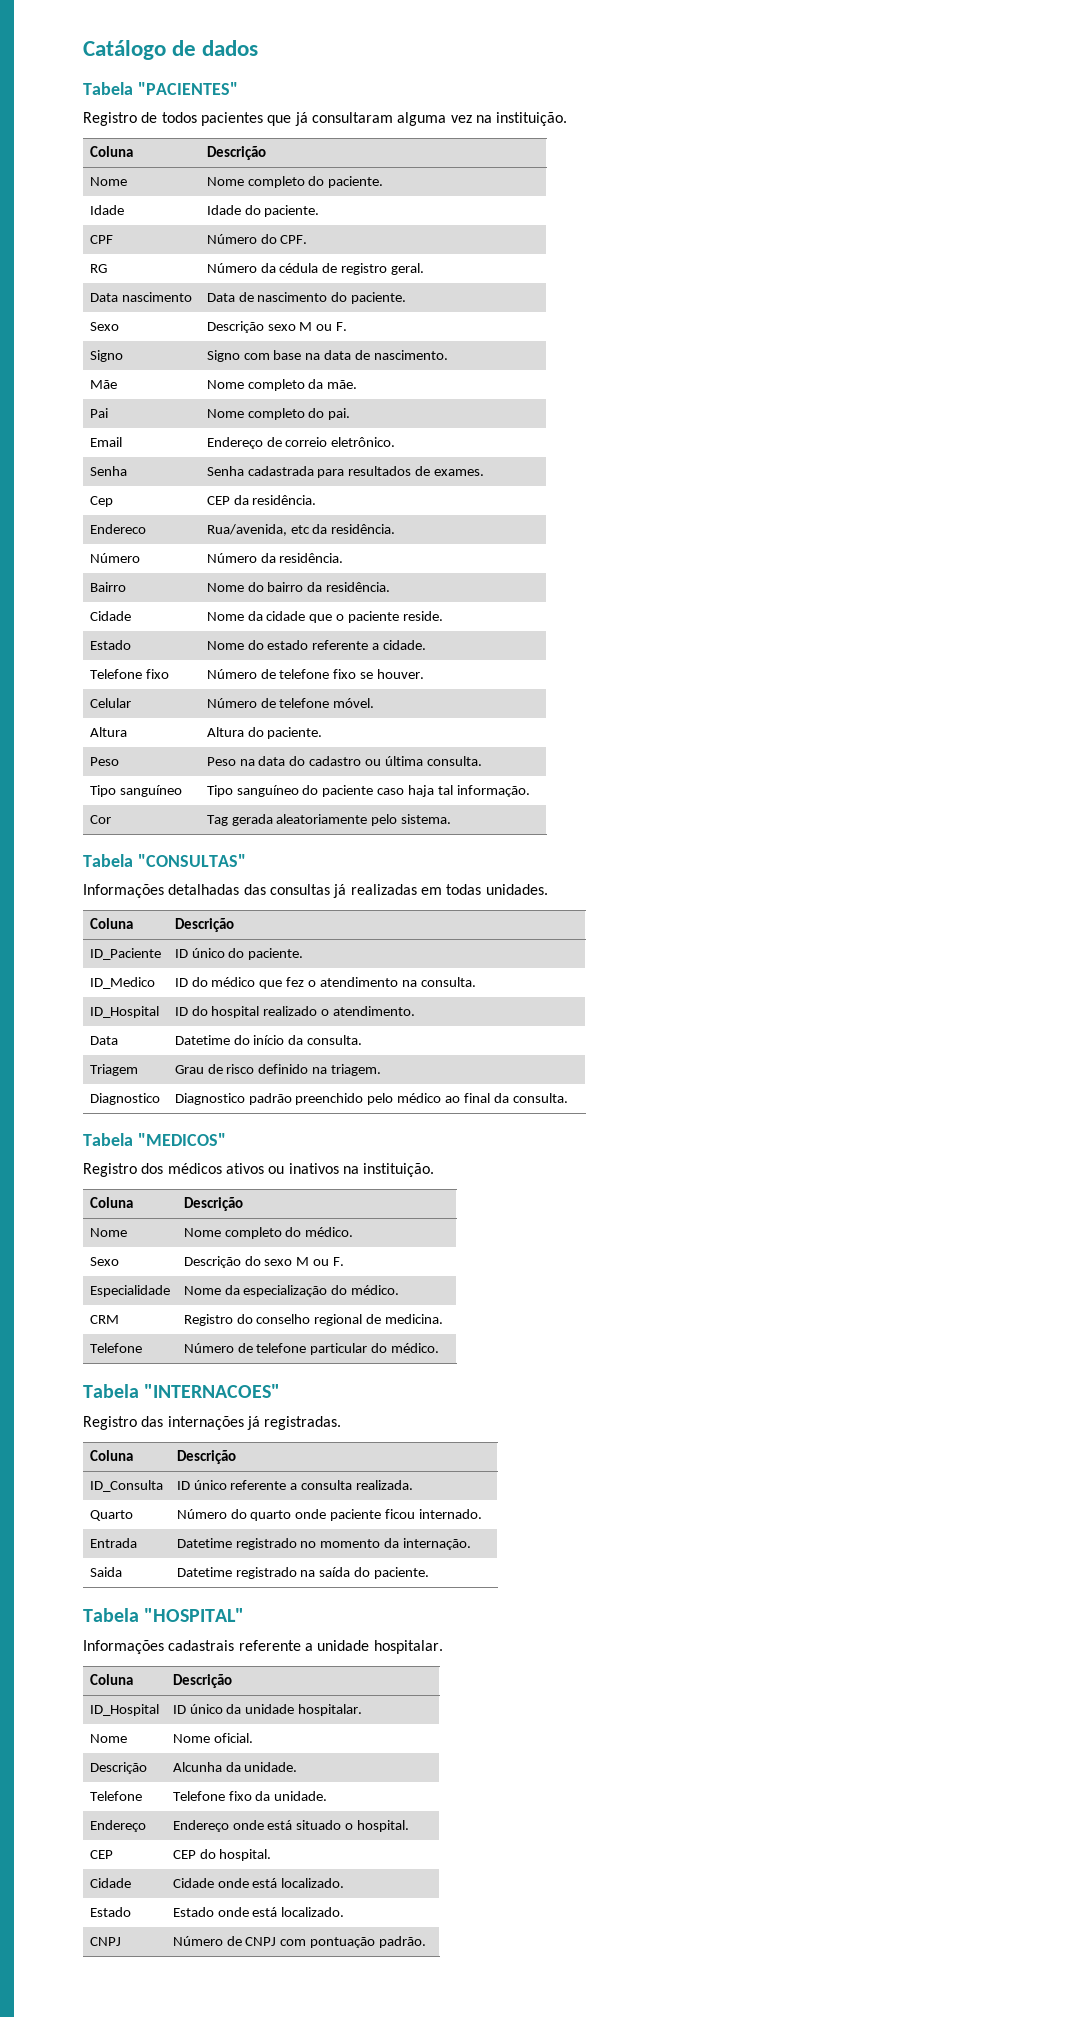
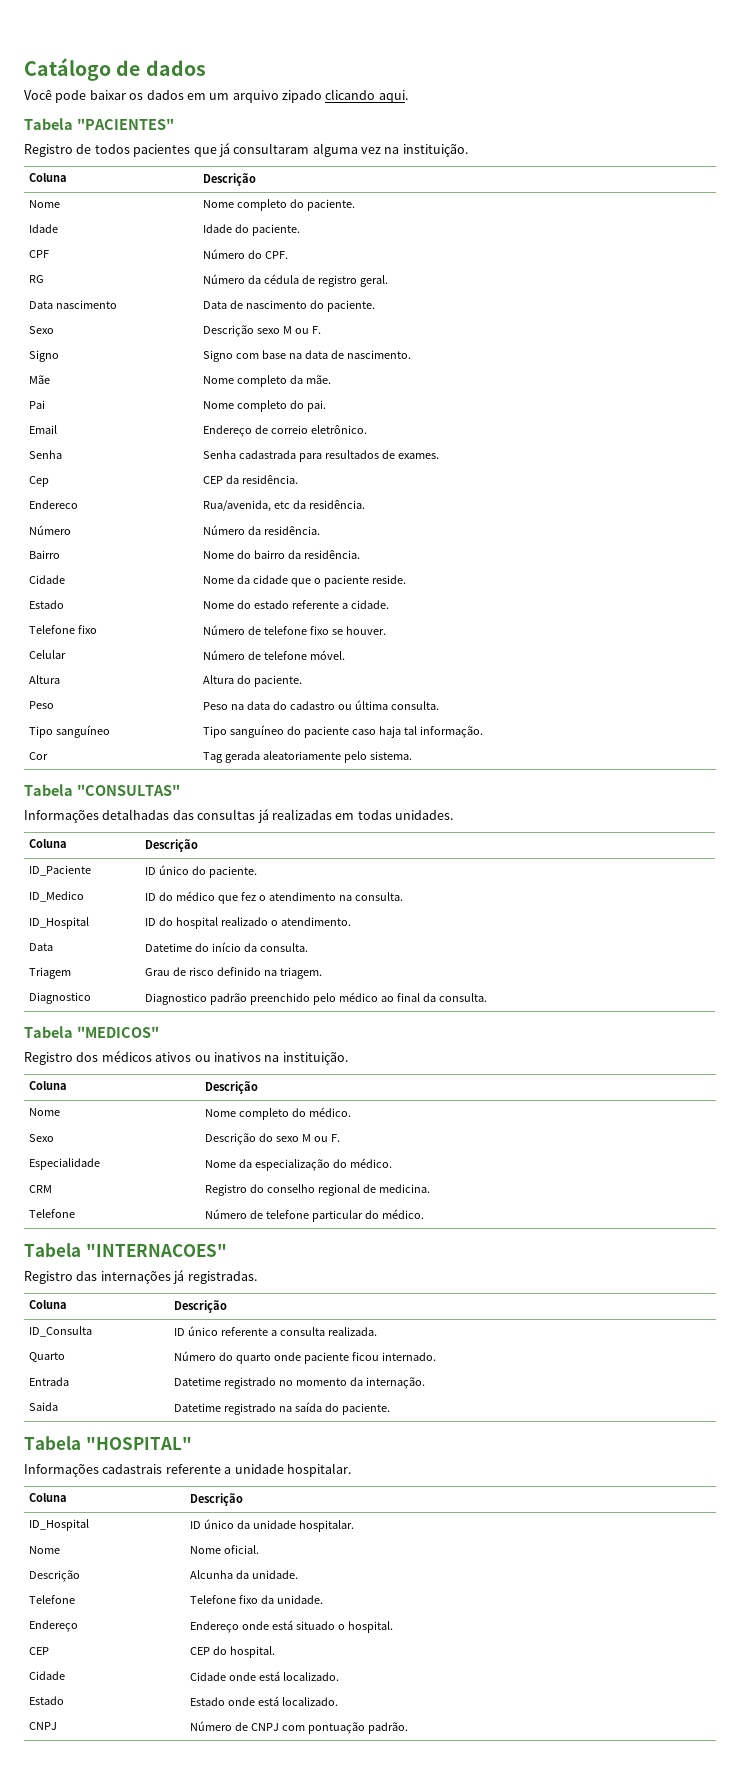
(259, 48) none -> [24,89,408,103] // Você pode baixar os dados em um arquivo zipado clicando aqui.

